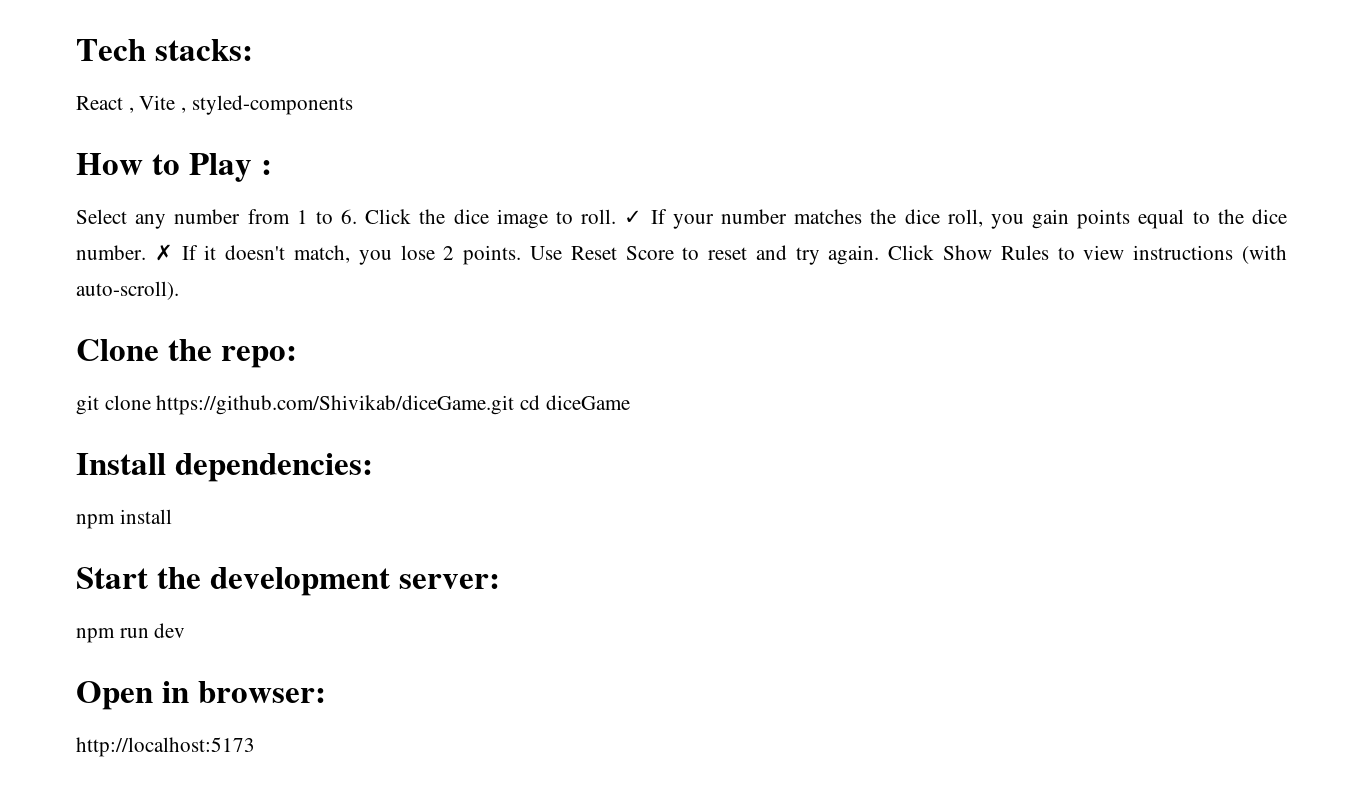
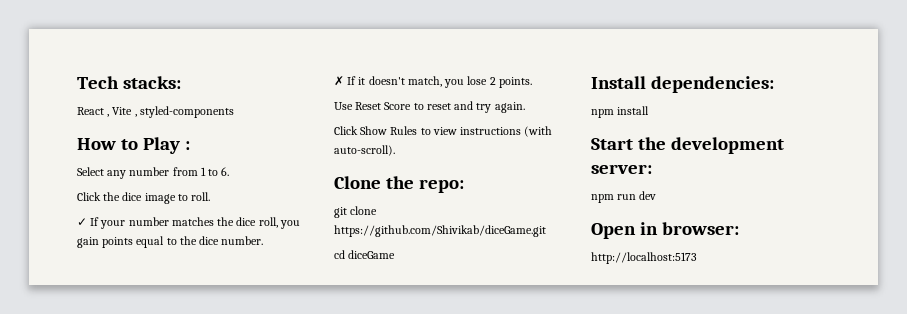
(358, 216) none -> (230, 171) //
(617, 216) none -> (211, 196) //
(146, 252) none -> (264, 240) //
(522, 255) none -> (532, 82) //
(880, 255) none -> (525, 107) //
(515, 405) none -> (546, 231) //

